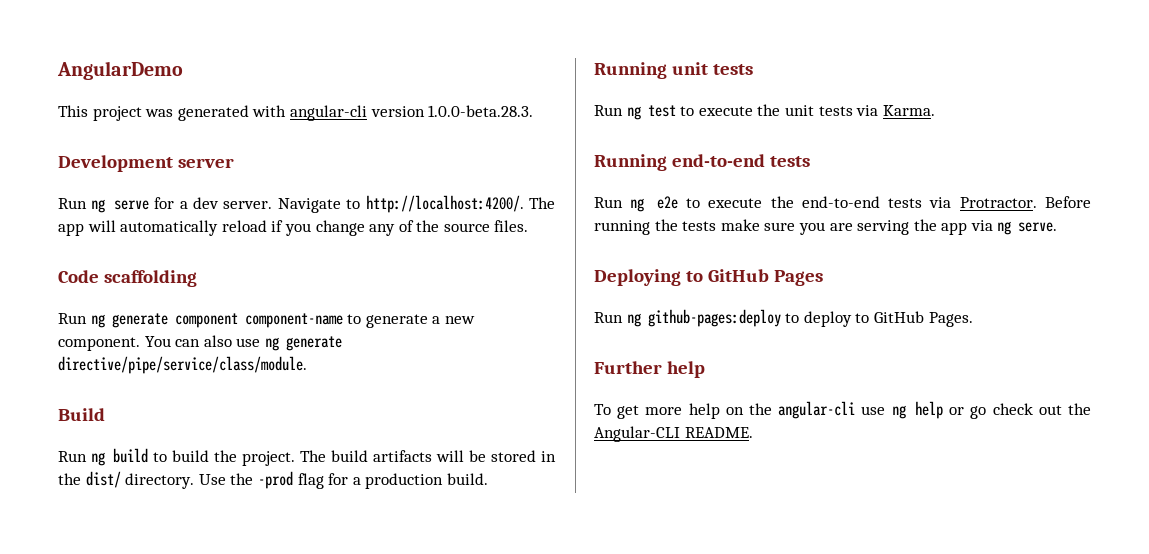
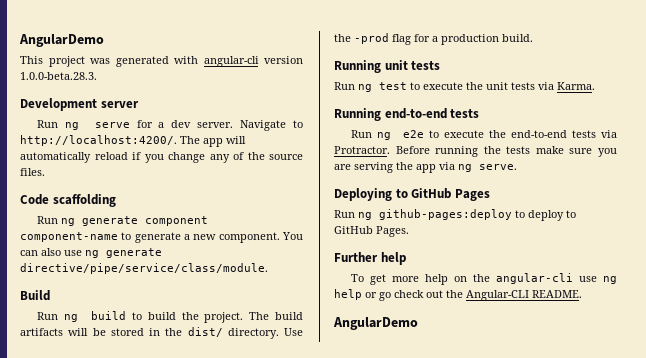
(753, 432) none -> [333,317,418,330] // AngularDemo

